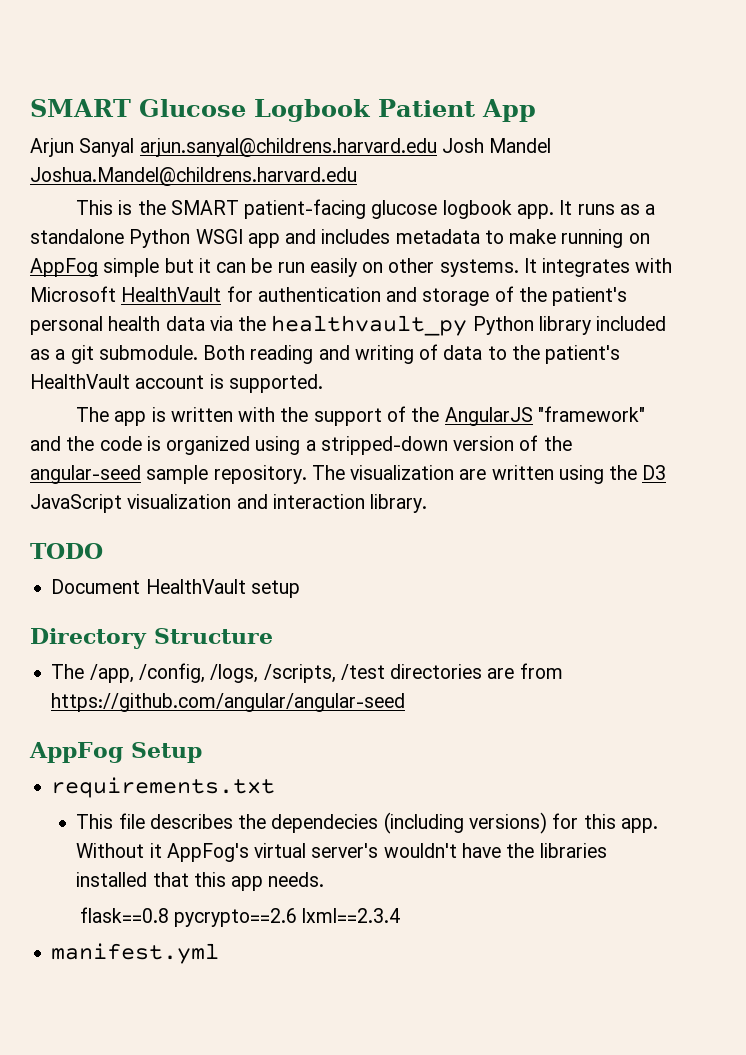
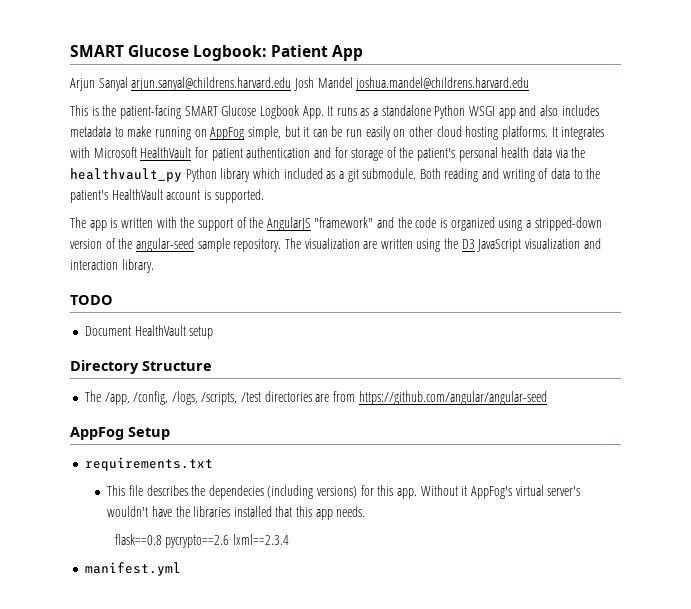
[30,99,371,122] SMART Glucose Logbook -> [70,45,267,61] SMART Glucose Logbook:
[30,167,357,186] Joshua.Mandel@childrens.harvard.edu -> [355,77,530,91] joshua.mandel@childrens.harvard.edu
[170,199,554,219] SMART patient-facing glucose logbook app. -> [119,105,324,119] patient-facing SMART Glucose Logbook App.
(317, 236) none -> [539,105,558,116] also
[103,258,160,277] simple -> [247,126,281,140] simple,
[439,259,519,277] systems. -> [436,126,548,140] cloud hosting platforms.
(253, 294) none -> [211,148,243,161] patient
(418, 294) none -> [334,147,348,158] for
(591, 325) none -> [252,168,280,179] which

